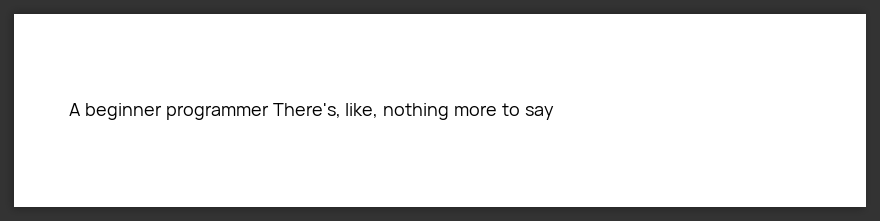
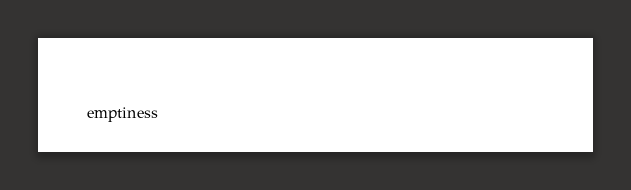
[69,103,554,120] A beginner programmer There's, like, nothing more to say -> [87,107,158,122] emptiness

